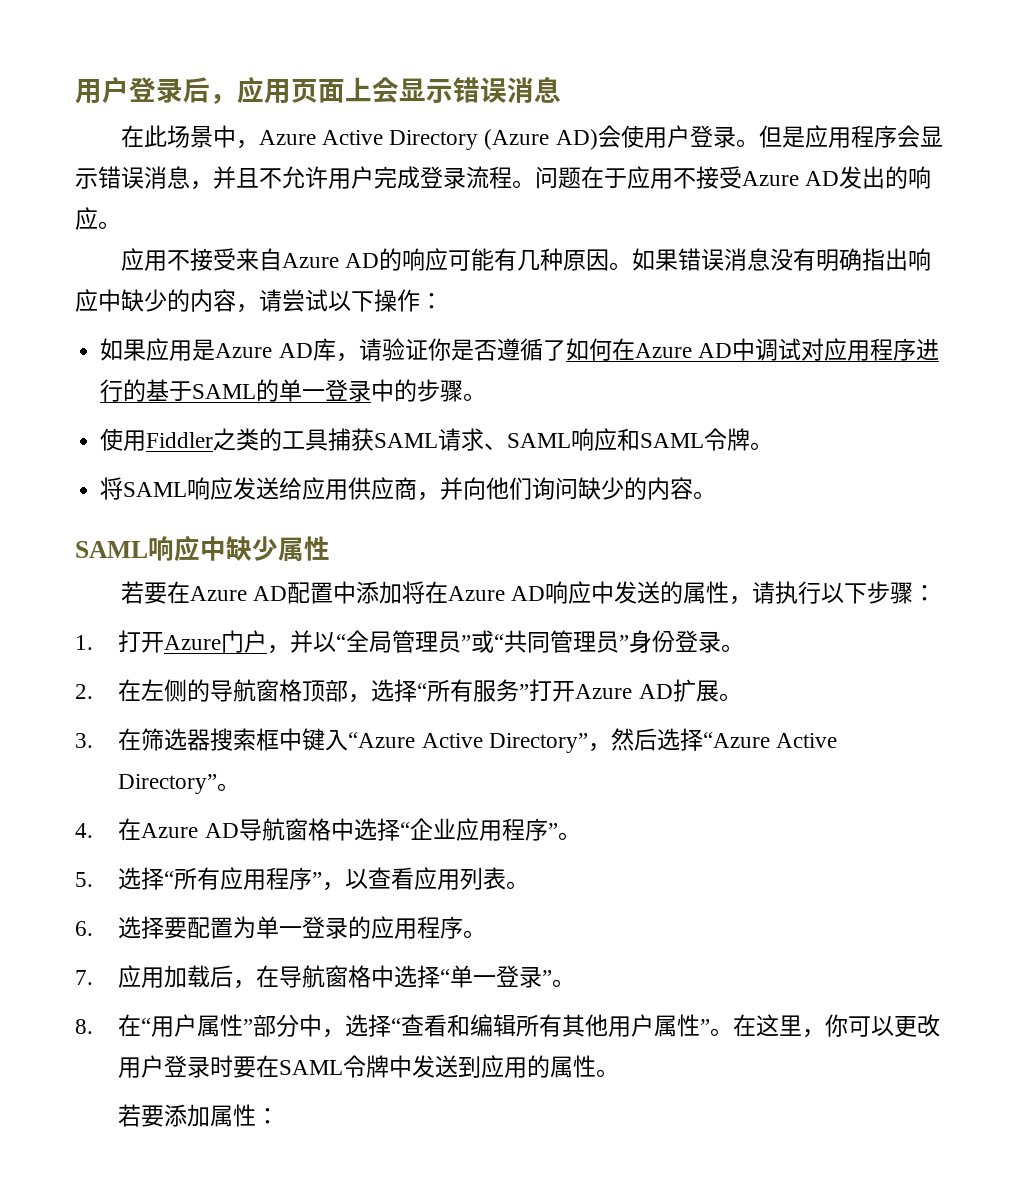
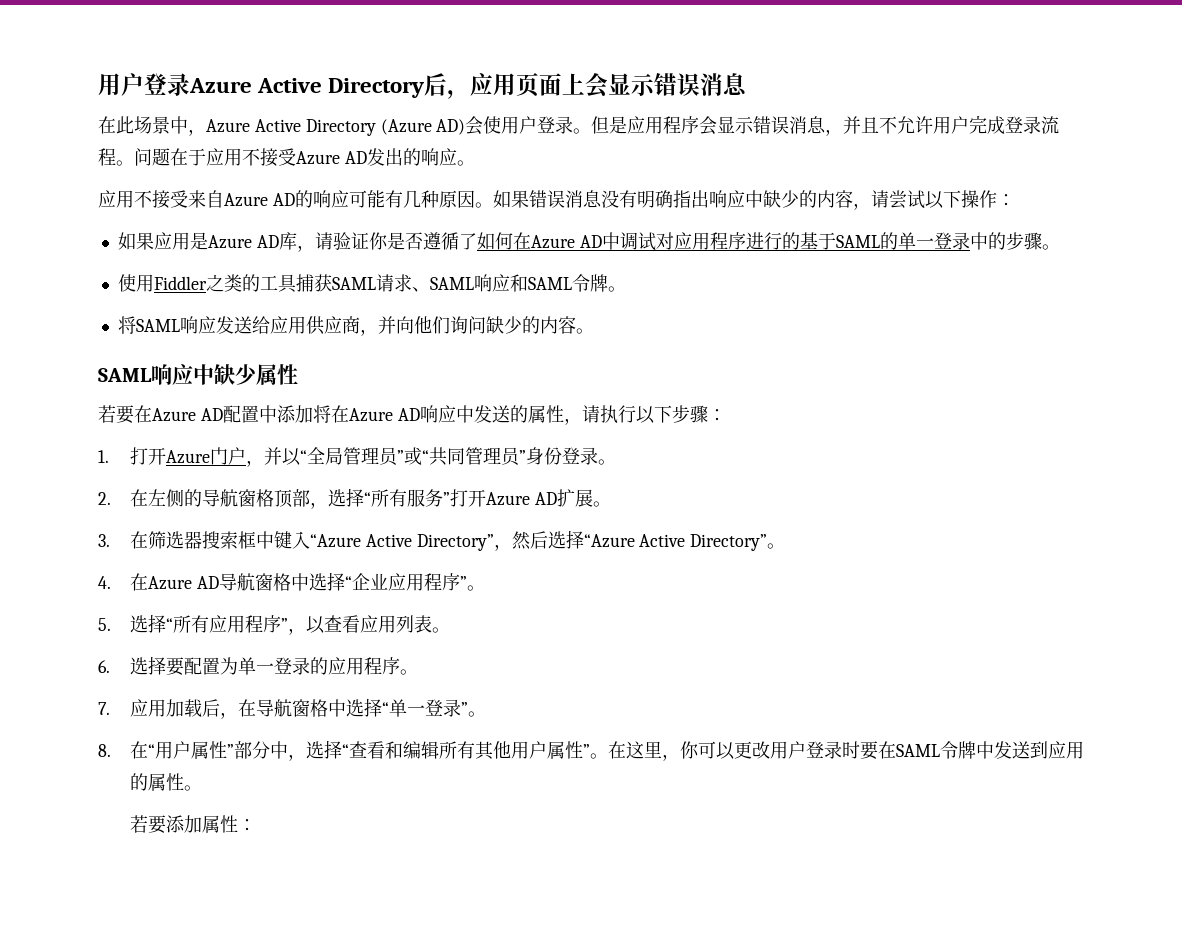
[75,77,183,104] 用户登录 -> [98,73,425,98] 用户登录Azure Active Directory

